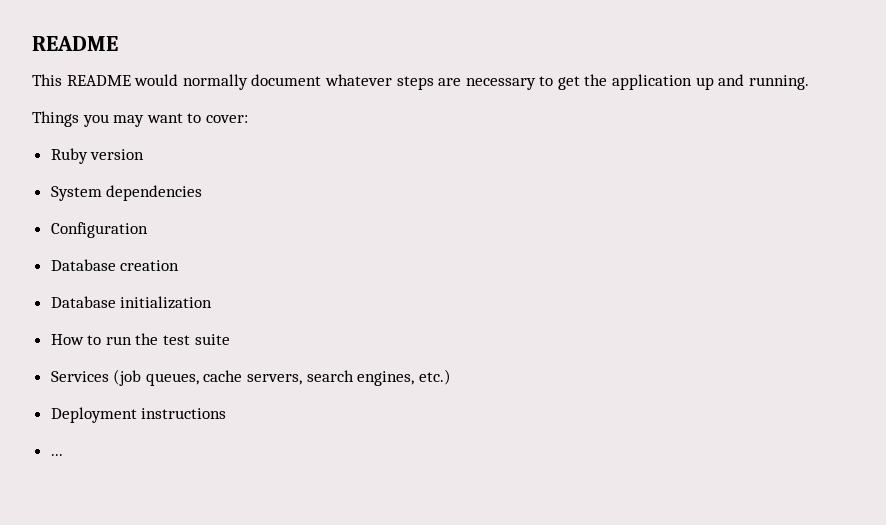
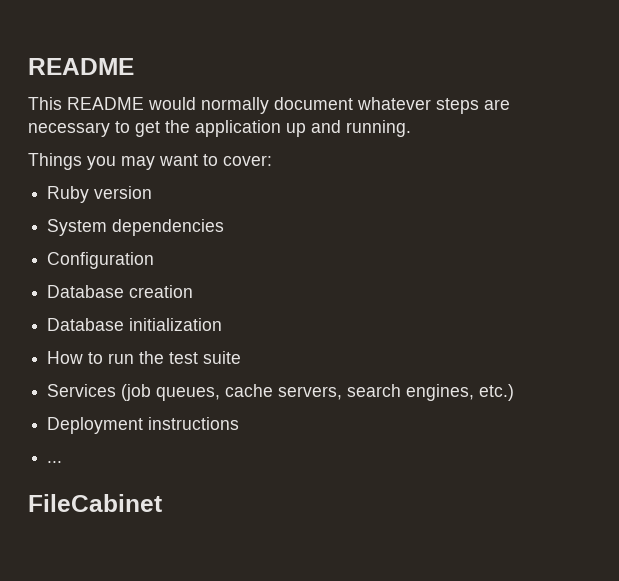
(63, 455) none -> [28,494,162,512] // FileCabinet

